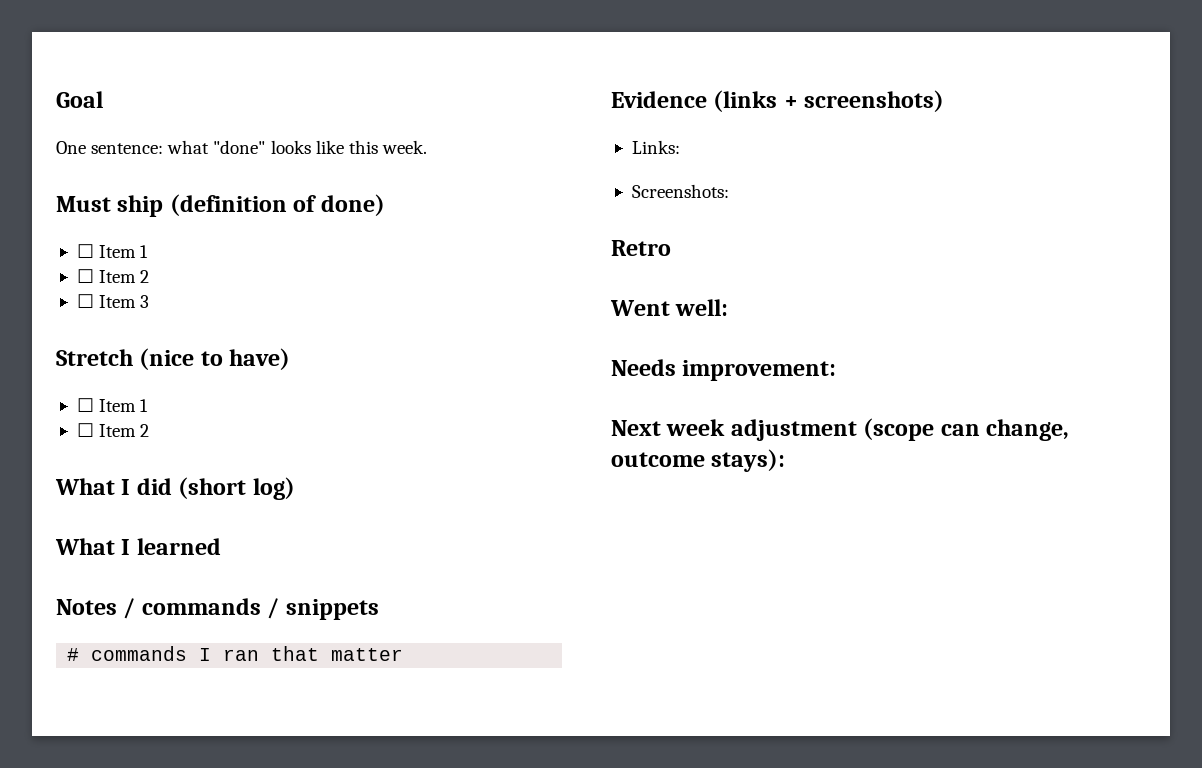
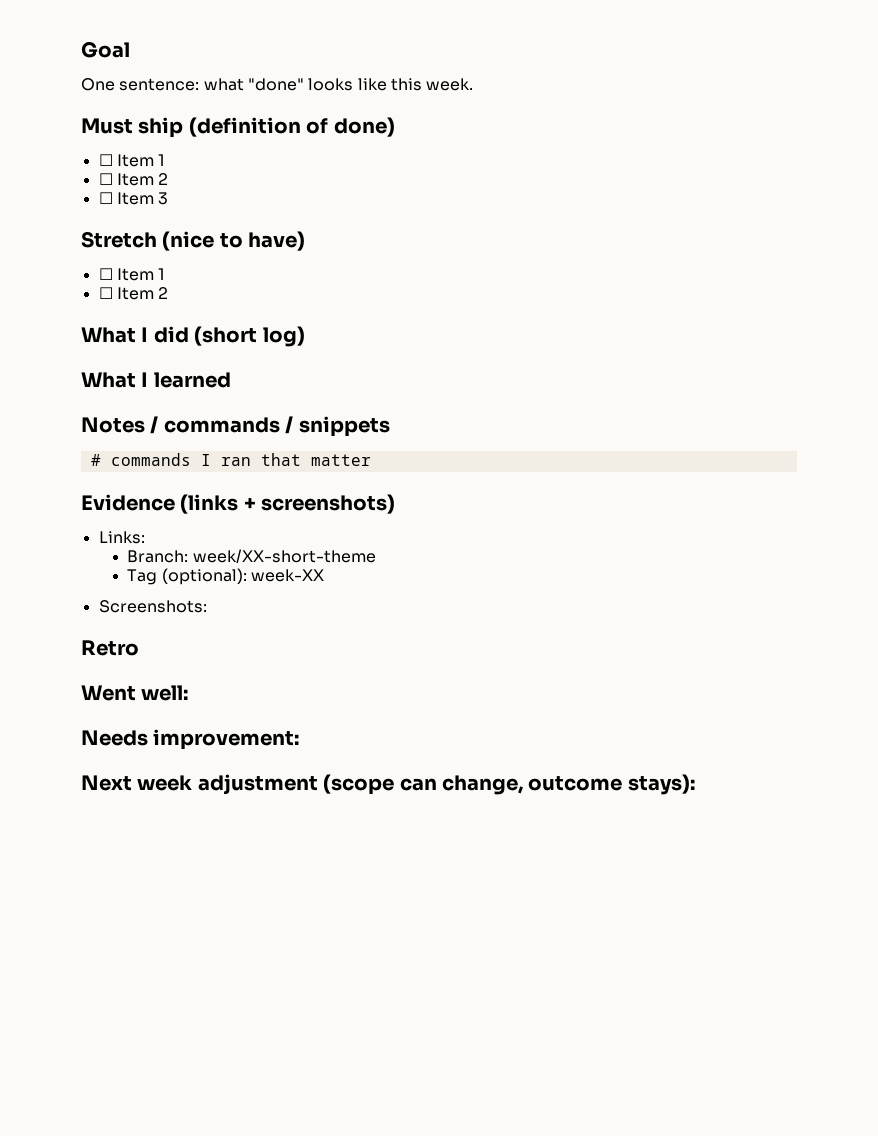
(680, 147) none -> [127,549,376,563] [127,568,325,585] // Branch: week/XX-short-theme // Tag (optional): week-XX

